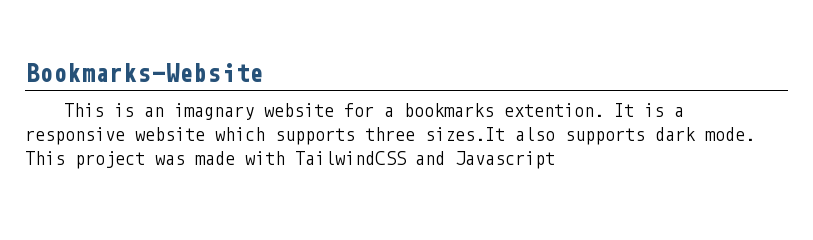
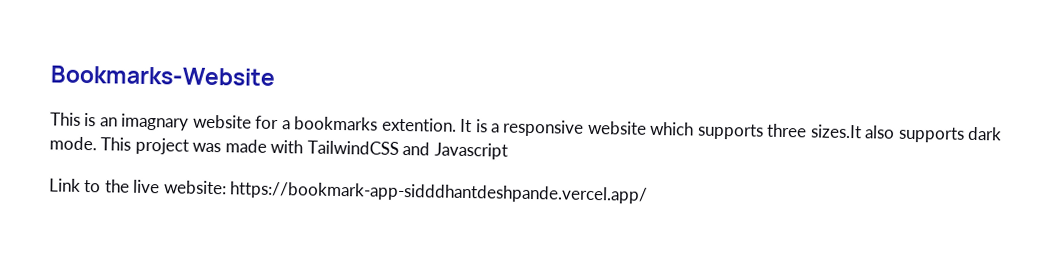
(555, 160) none -> [49,178,649,204] // Link to the live website: https://bookmark-app-sidddhantdeshpande.vercel.app/

